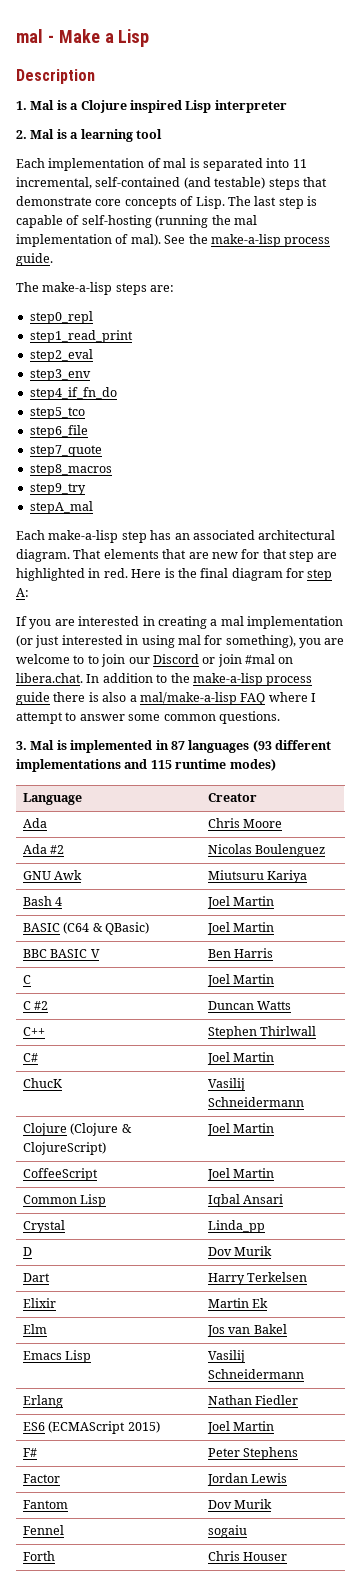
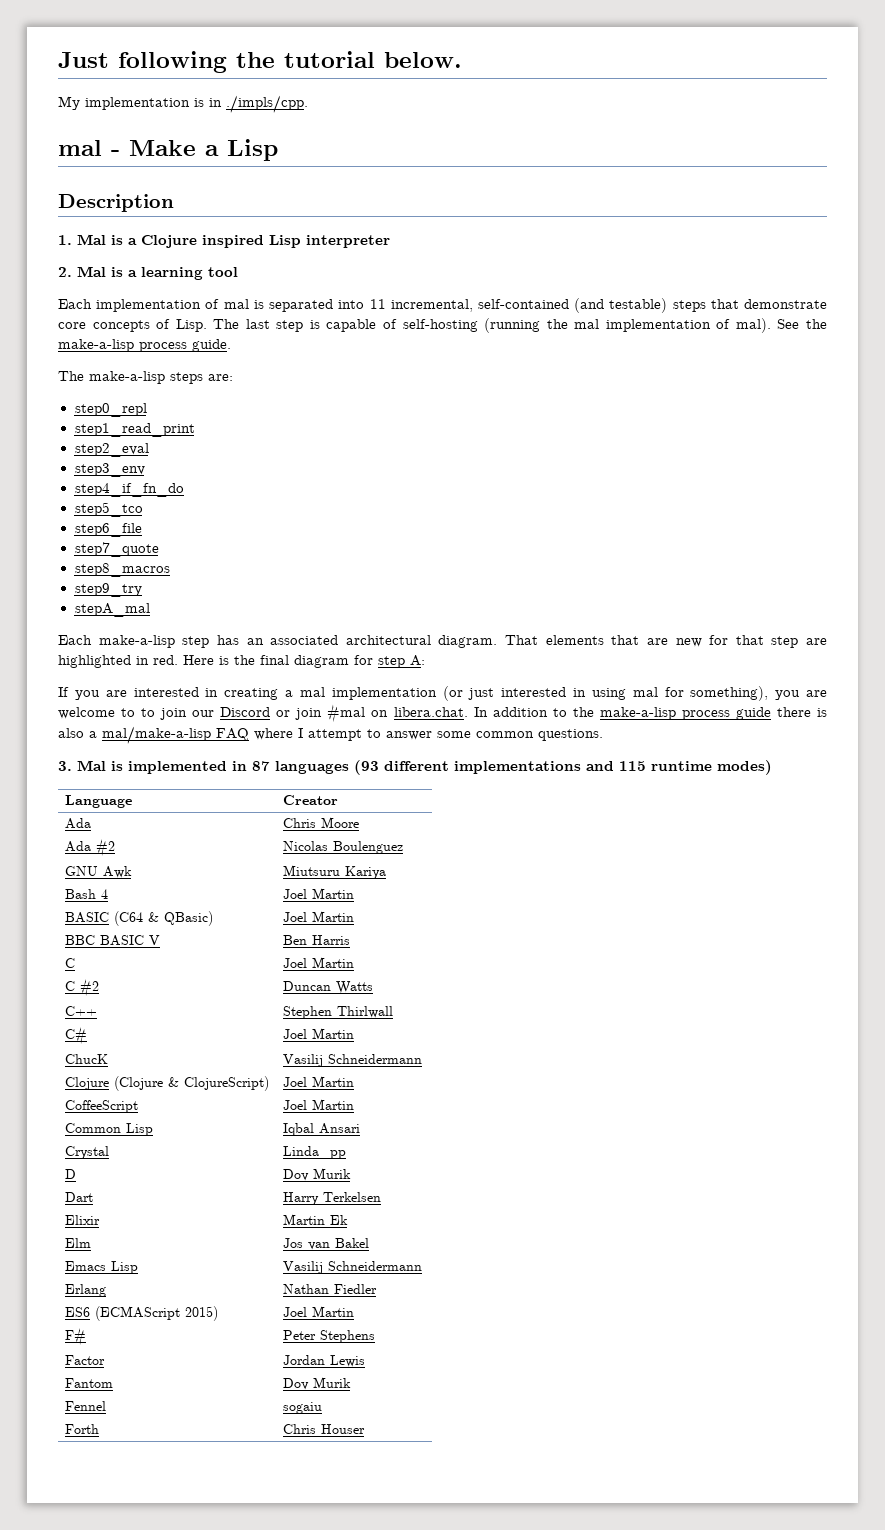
(16, 36) none -> [58,51,462,73] [58,95,308,113] Just following the tutorial below. // My implementation is in ./impls/cpp. //

